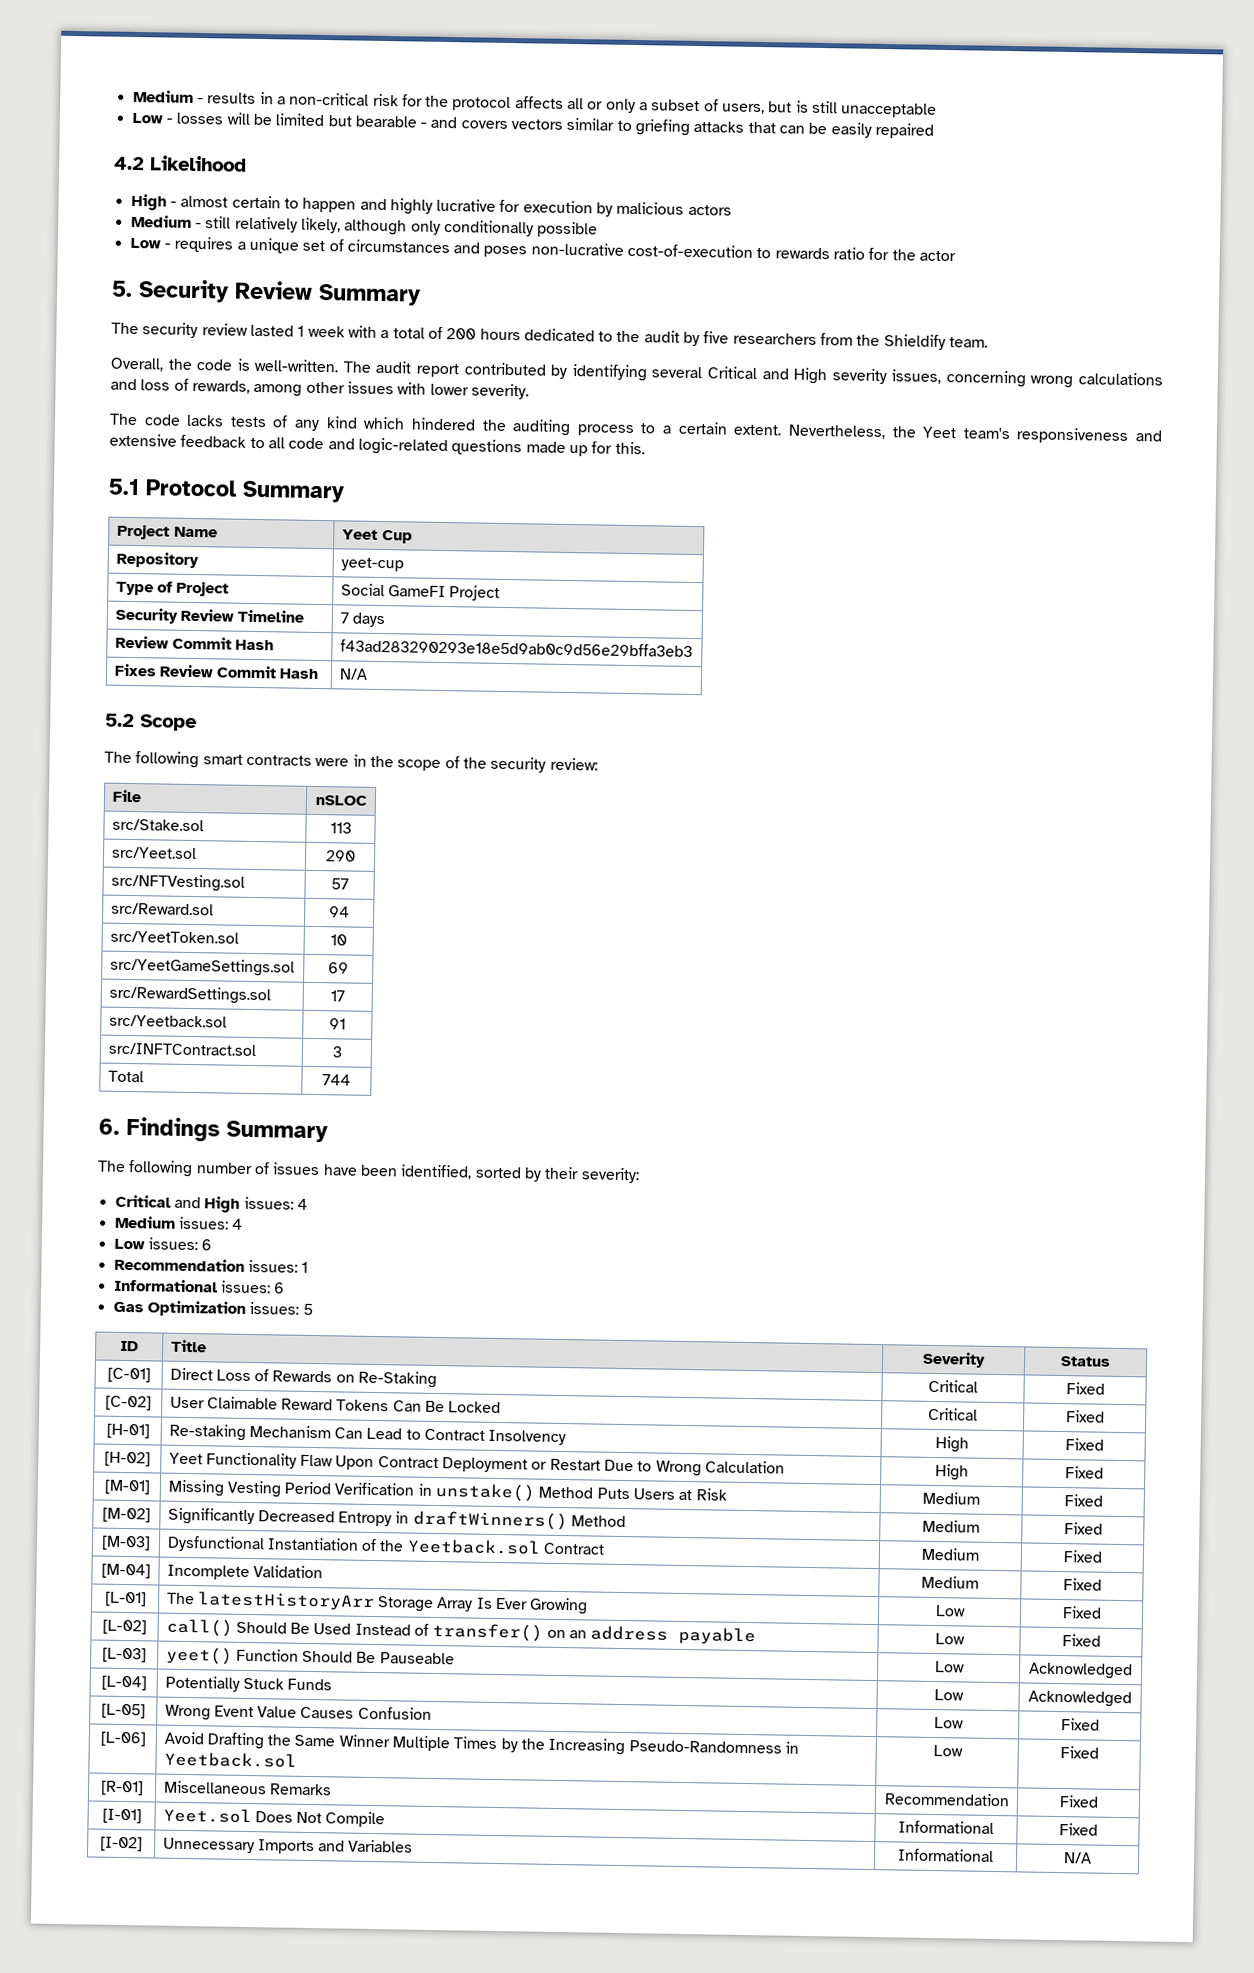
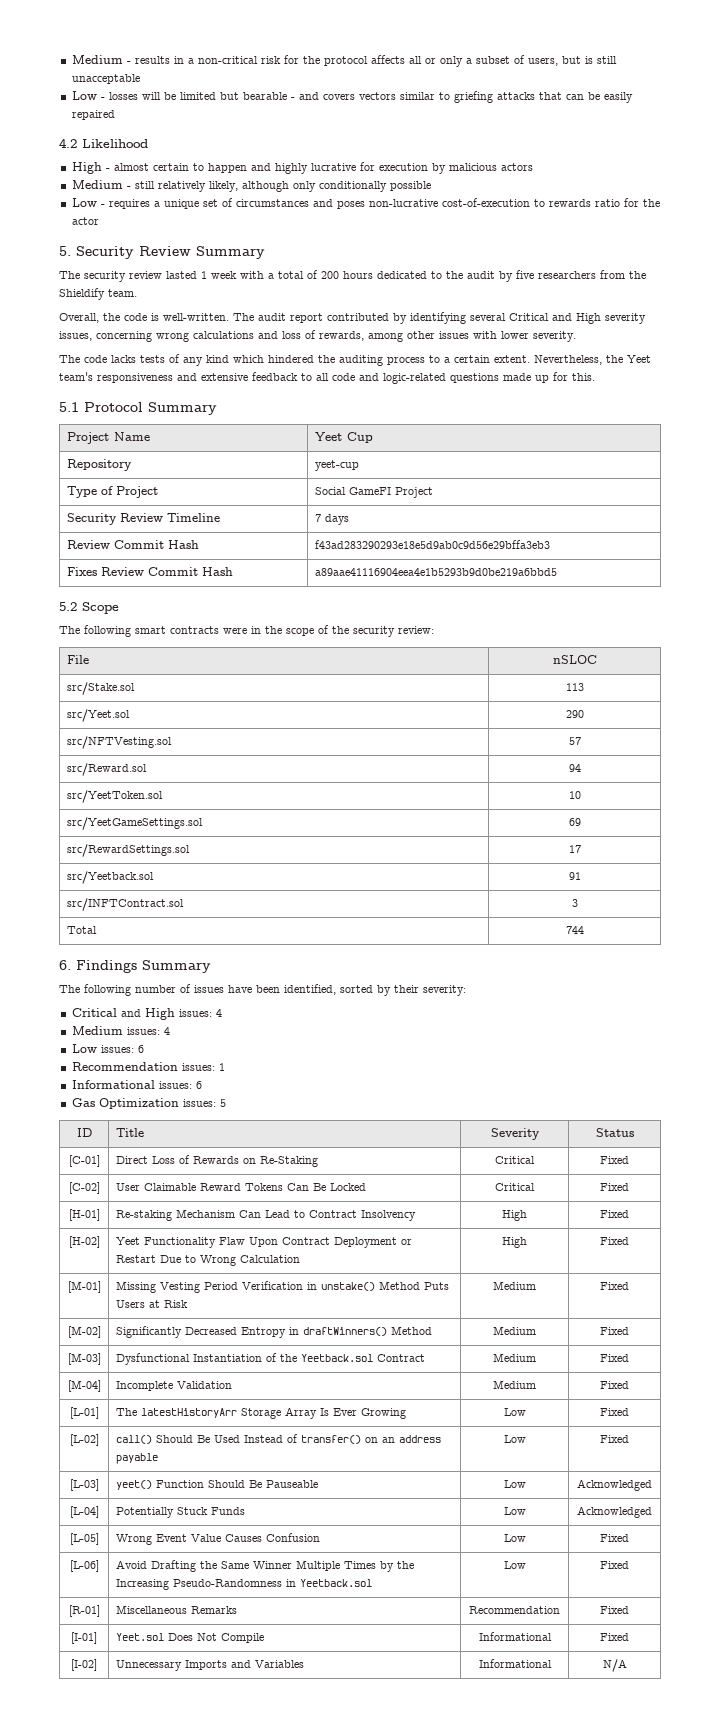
[338,668,368,680] N/A -> [314,568,557,576] a89aae41116904eea4e1b5293b9d0be219a6bbd5

